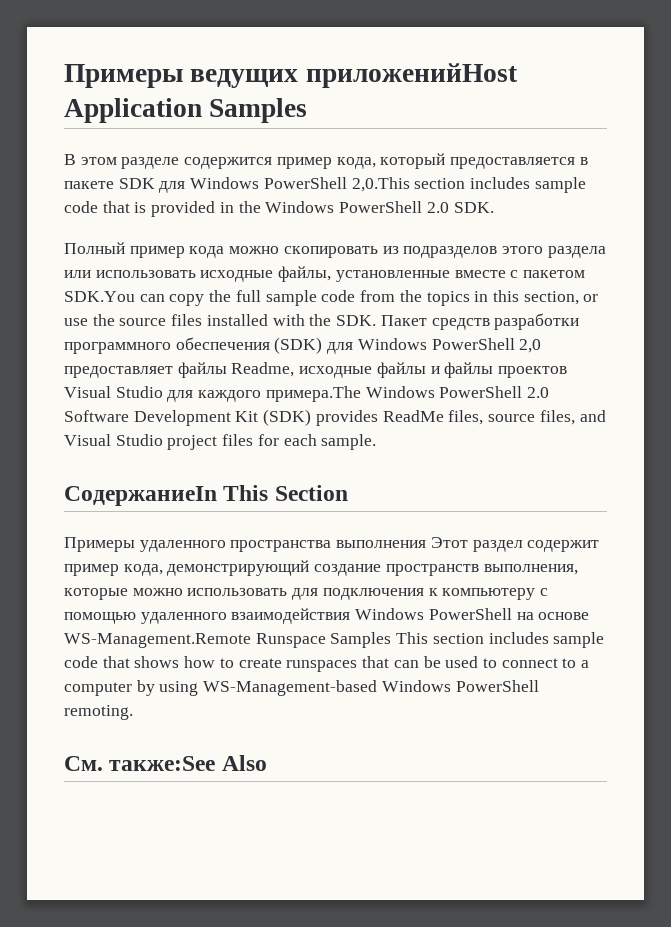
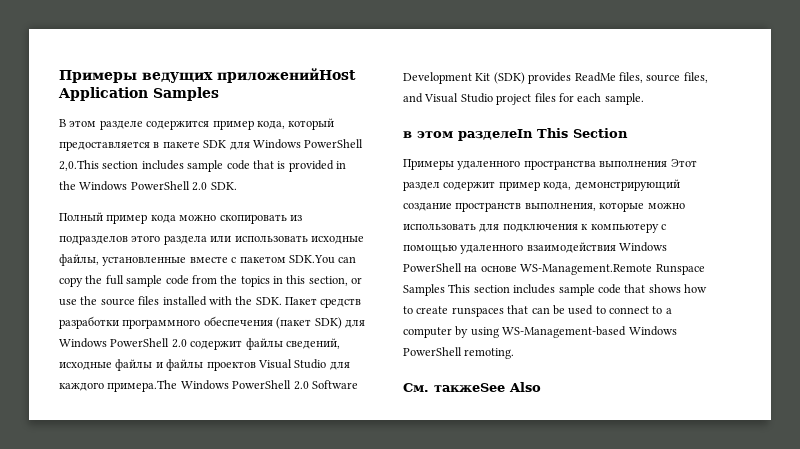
[274,337,542,354] [64,362,295,378] (SDK) для Windows PowerShell 2,0 предоставляет файлы Readme, -> [276,317,365,329] [59,338,340,350] (пакет SDK) для Windows PowerShell 2.0 содержит файлы сведений,
[64,486,217,506] СодержаниеIn -> [403,129,533,141] в этом разделеIn
[109,756,216,771] также:See -> [434,383,505,392] такжеSee

